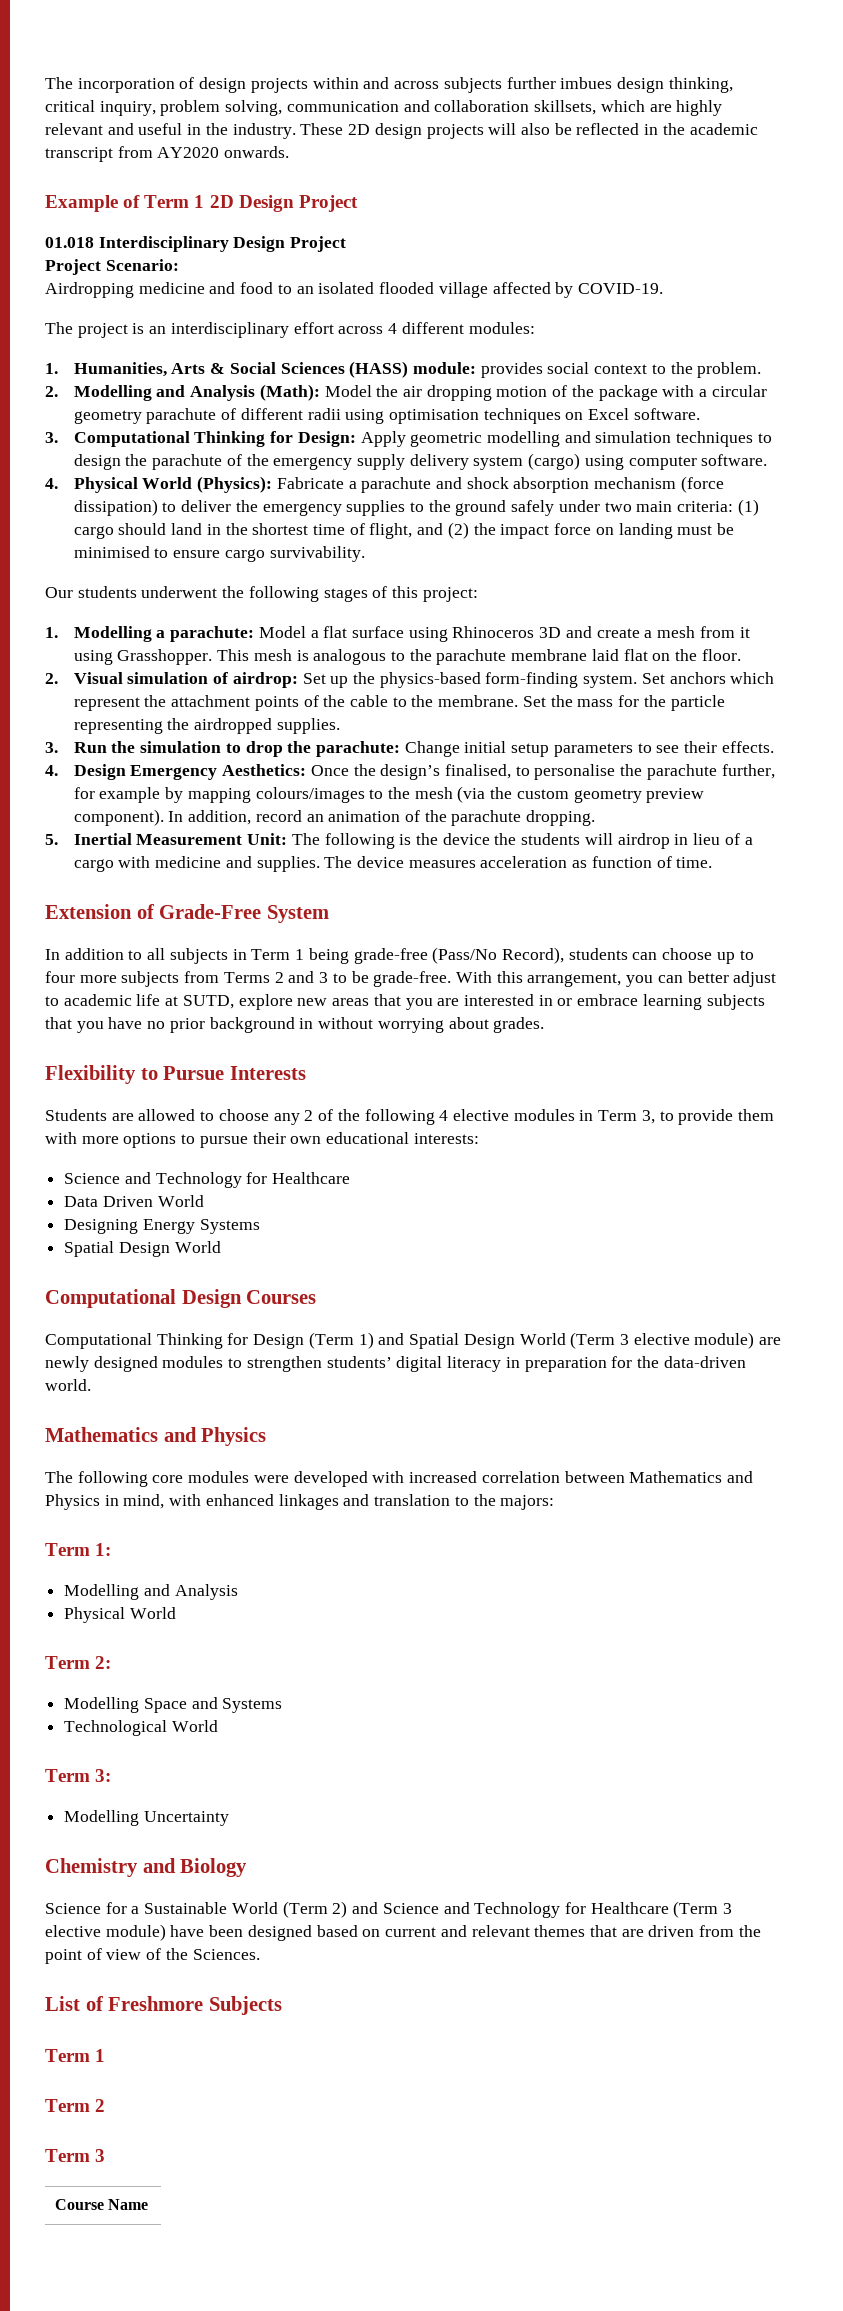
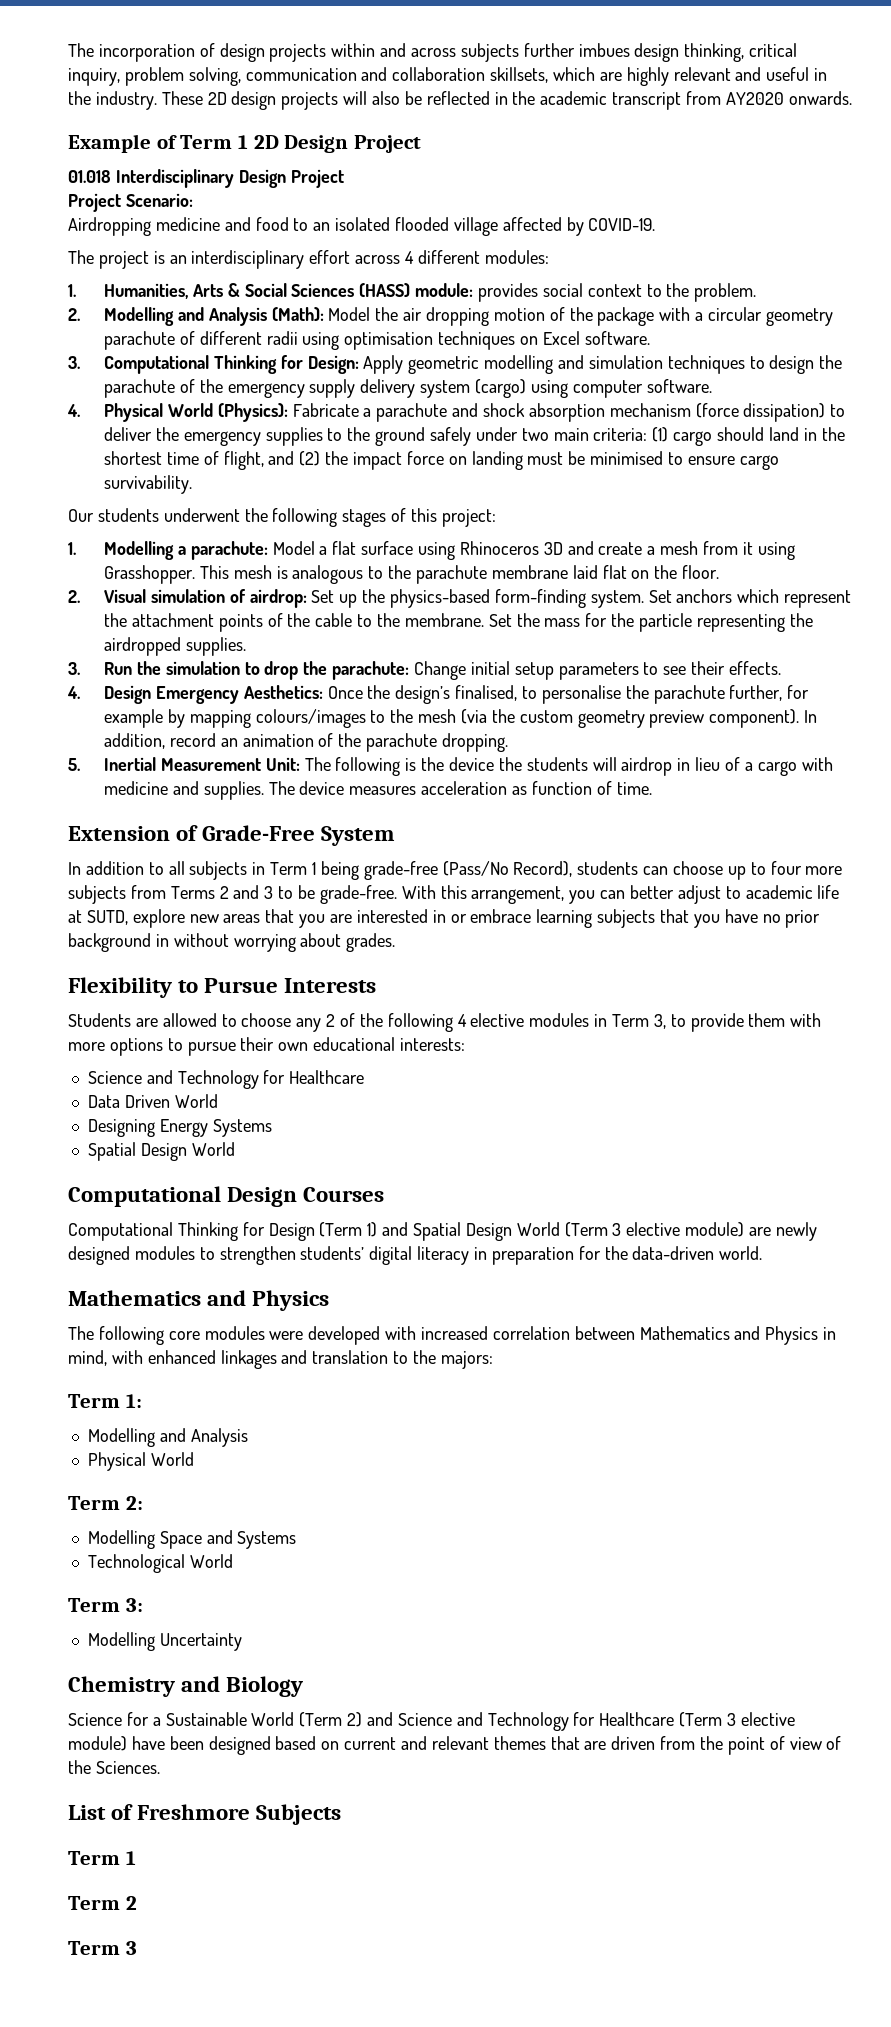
[55,2199,149,2210] // Course Name -> (137, 1948) none

